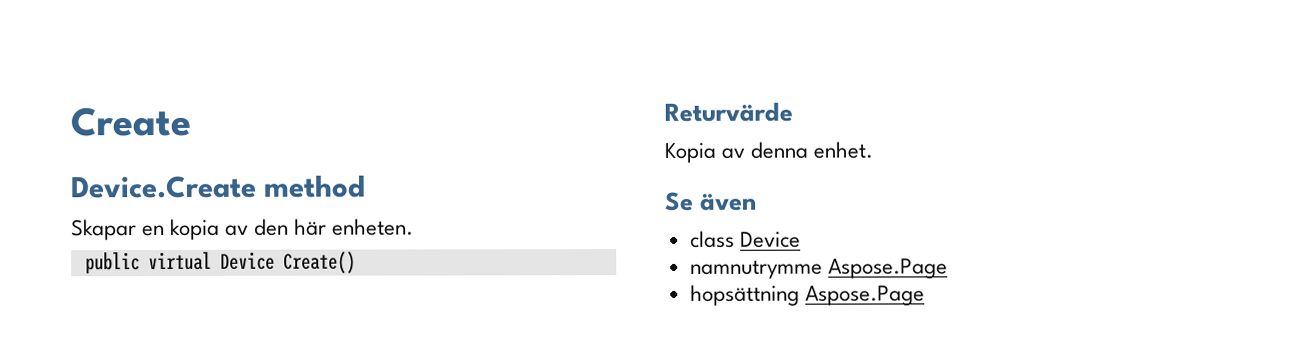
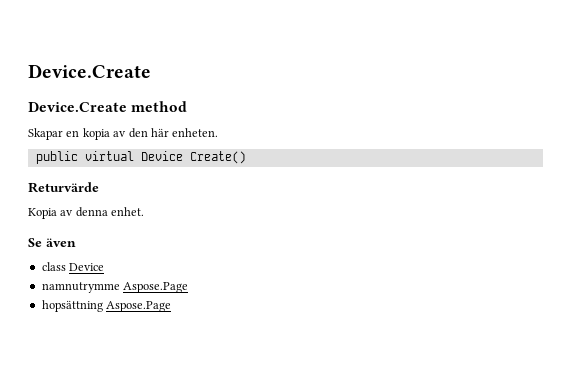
[70,106,191,137] Create -> [28,64,151,78] Device.Create

